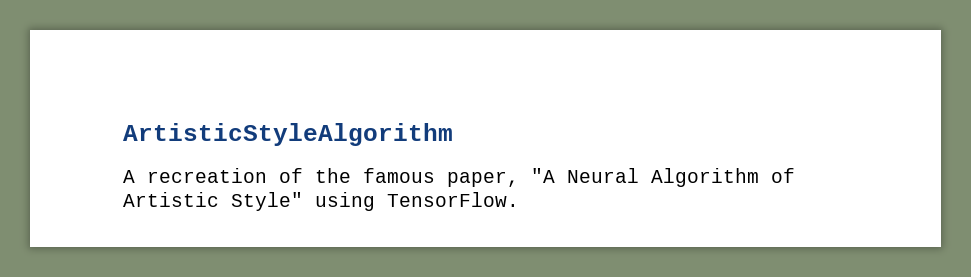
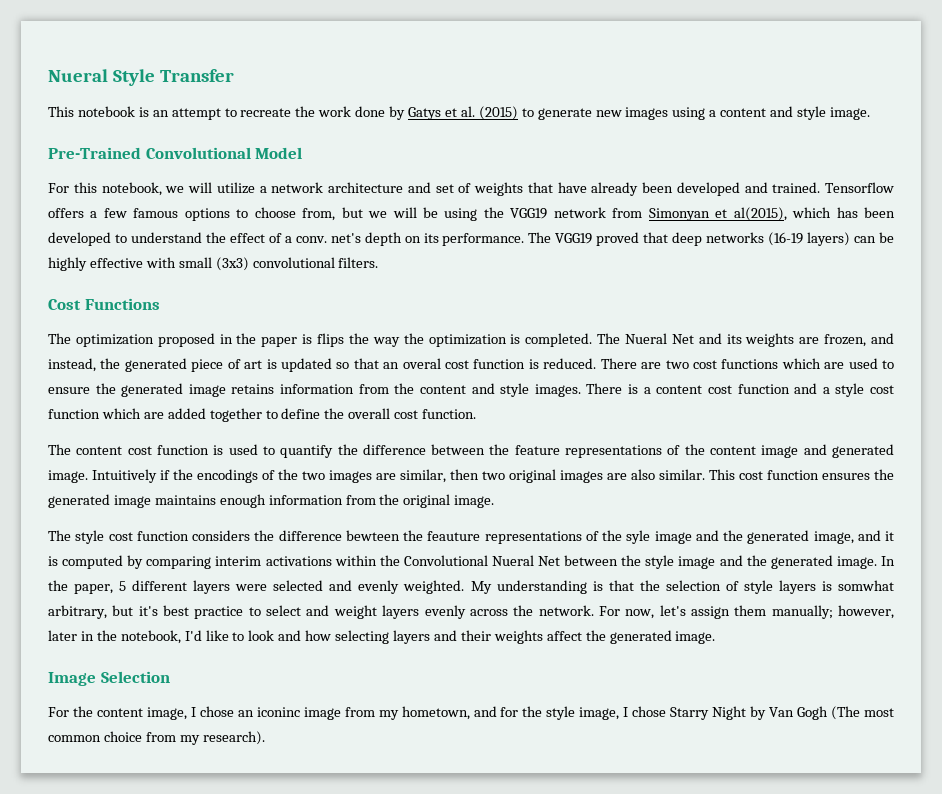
[123,123,453,146] [123,168,795,187] [123,192,519,211] ArtisticStyleAlgorithm // A recreation of the famous paper, "A Neural Algorithm of Artistic Style" using TensorFlow. -> [48,69,234,86] [48,106,870,120] [48,147,303,159] [48,182,894,196] [48,207,896,221] [48,232,895,246] [48,257,379,271] [48,298,160,310] [48,333,895,347] [48,358,894,372] [48,383,894,397] [48,408,477,422] [48,444,894,458] [48,469,894,483] [48,494,495,508] [48,530,894,544] [48,555,895,569] [48,580,894,594] [48,605,895,619] [48,630,716,644] [48,671,170,686] [48,706,895,720] [48,731,265,745] Nueral Style Transfer // This notebook is an attempt to recreate the work done by Gatys et al. (2015) to generate new images using a content and style image. // Pre-Trained Convolutional Model // For this notebook, we will utilize a network architecture and set of weights that have already been developed and trained. Tensorflow offers a few famous options to choose from, but we will be using the VGG19 network from Simonyan et al(2015), which has been developed to understand the effect of a conv. net's depth on its performance. The VGG19 proved that deep networks (16-19 layers) can be highly effective with small (3x3) convolutional filters. // Cost Functions // The optimization proposed in the paper is flips the way the optimization is completed. The Nueral Net and its weights are frozen, and instead, the generated piece of art is updated so that an overal cost function is reduced. There are two cost functions which are used to ensure the generated image retains information from the content and style images. There is a content cost function and a style cost function which are added together to define the overall cost function. // The content cost function is used to quantify the difference between the feature representations of the content image and generated image. Intuitively if the encodings of the two images are similar, then two original images are also similar. This cost function ensures the generated image maintains enough information from the original image. // The style cost function considers the difference bewteen the feauture representations of the syle image and the generated image, and it is computed by comparing interim activations within the Convolutional Nueral Net between the style image and the generated image. In the paper, 5 different layers were selected and evenly weighted. My understanding is that the selection of style layers is somwhat arbitrary, but it's best practice to select and weight layers evenly across the network. For now, let's assign them manually; however, later in the notebook, I'd like to look and how selecting layers and their weights affect the generated image. // Image Selection // For the content image, I chose an iconinc image from my hometown, and for the style image, I chose Starry Night by Van Gogh (The most common choice from my research).

